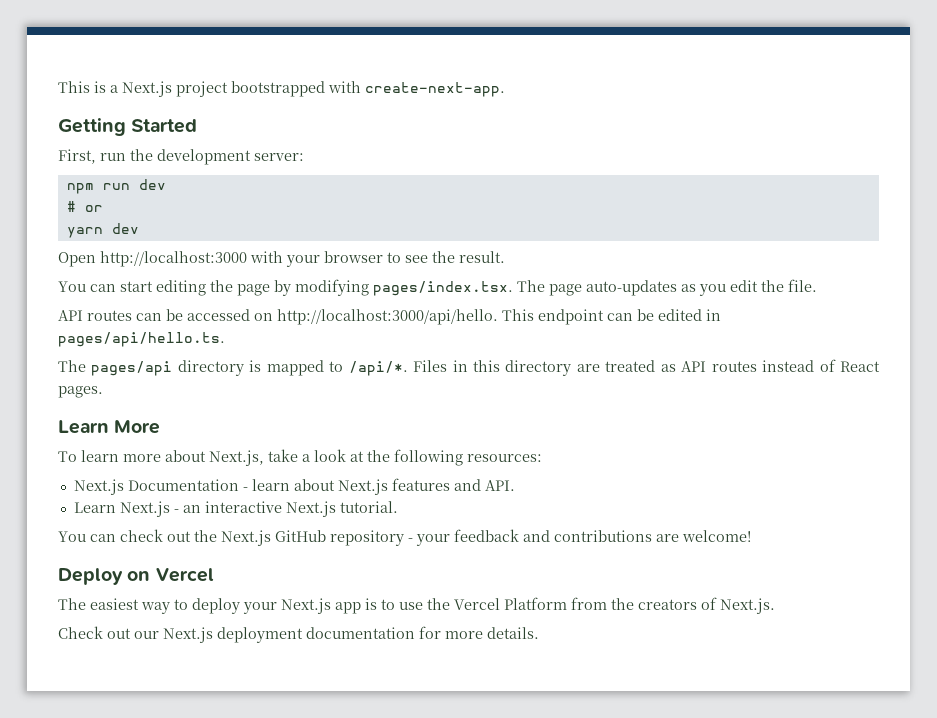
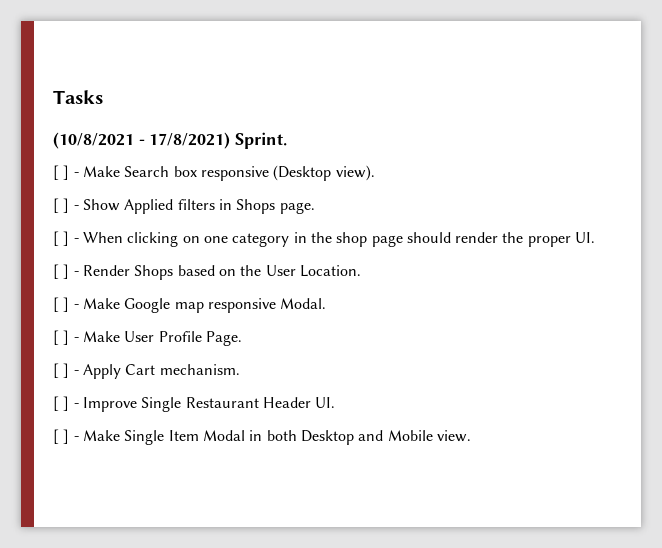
[58,81,505,97] [58,118,198,136] [58,149,304,165] [66,179,166,194] [66,201,103,212] [66,223,139,238] [58,251,505,267] [58,279,817,296] [58,309,721,325] [58,332,225,347] [58,359,881,376] [58,386,103,398] [58,420,161,434] [58,449,542,466] [73,478,515,495] [73,501,398,517] [58,529,751,546] [58,568,214,585] [58,597,775,614] [58,626,539,643] This is a Next.js project bootstrapped with create-next-app. // Getting Started // First, run the development server: // npm run dev // # or // yarn dev // Open http://localhost:3000 with your browser to see the result. // You can start editing the page by modifying pages/index.tsx. The page auto-updates as you edit the file. // API routes can be accessed on http://localhost:3000/api/hello. This endpoint can be edited in pages/api/hello.ts. // The pages/api directory is mapped to /api/*. Files in this directory are treated as API routes instead of React pages. // Learn More // To learn more about Next.js, take a look at the following resources: // Next.js Documentation - learn about Next.js features and API. // Learn Next.js - an interactive Next.js tutorial. // You can check out the Next.js GitHub repository - your feedback and contributions are welcome! // Deploy on Vercel // The easiest way to deploy your Next.js app is to use the Vercel Platform from the creators of Next.js. // Check out our Next.js deployment documentation for more details. -> [53,90,103,104] [53,132,288,149] [53,165,375,181] [53,198,315,214] [53,231,596,247] [53,264,361,280] [53,297,327,313] [53,330,242,346] [53,363,240,379] [53,396,336,412] [53,429,471,445] Tasks // (10/8/2021 - 17/8/2021) Sprint. // [ ] - Make Search box responsive (Desktop view). // [ ] - Show Applied filters in Shops page. // [ ] - When clicking on one category in the shop page should render the proper UI. // [ ] - Render Shops based on the User Location. // [ ] - Make Google map responsive Modal. // [ ] - Make User Profile Page. // [ ] - Apply Cart mechanism. // [ ] - Improve Single Restaurant Header UI. // [ ] - Make Single Item Modal in both Desktop and Mobile view.

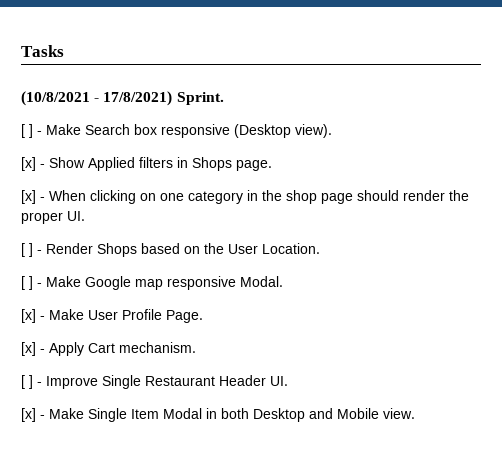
[53,198,70,213] [ ] -> [21,157,36,171] [x]
[53,231,70,246] [ ] -> [21,190,36,204] [x]
[53,330,70,345] [ ] -> [21,309,36,323] [x]
[53,363,70,378] [ ] -> [21,342,36,356] [x]
[53,429,70,444] [ ] -> [21,408,36,422] [x]

